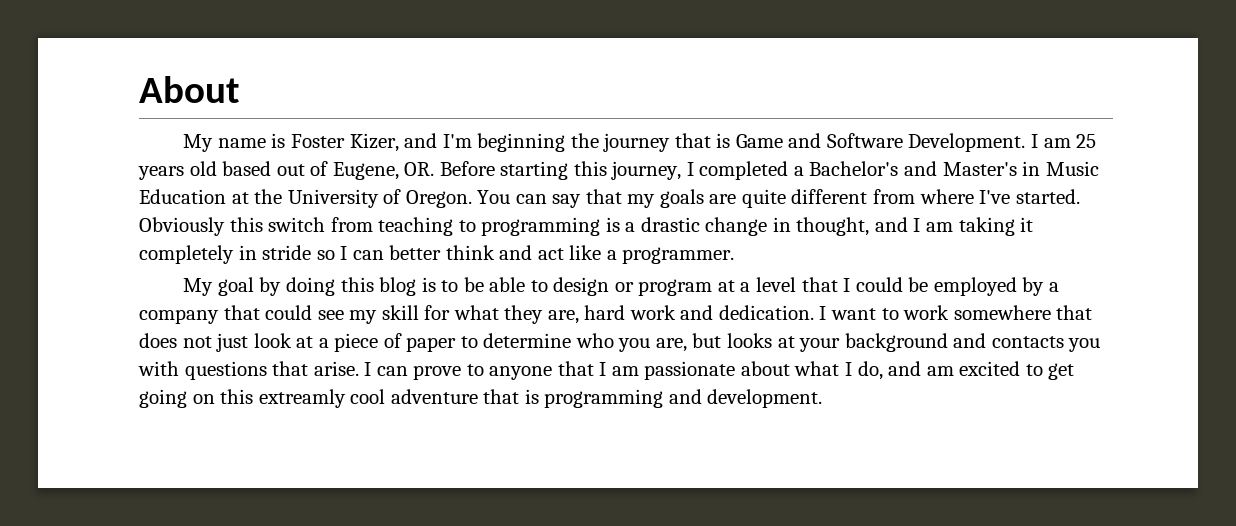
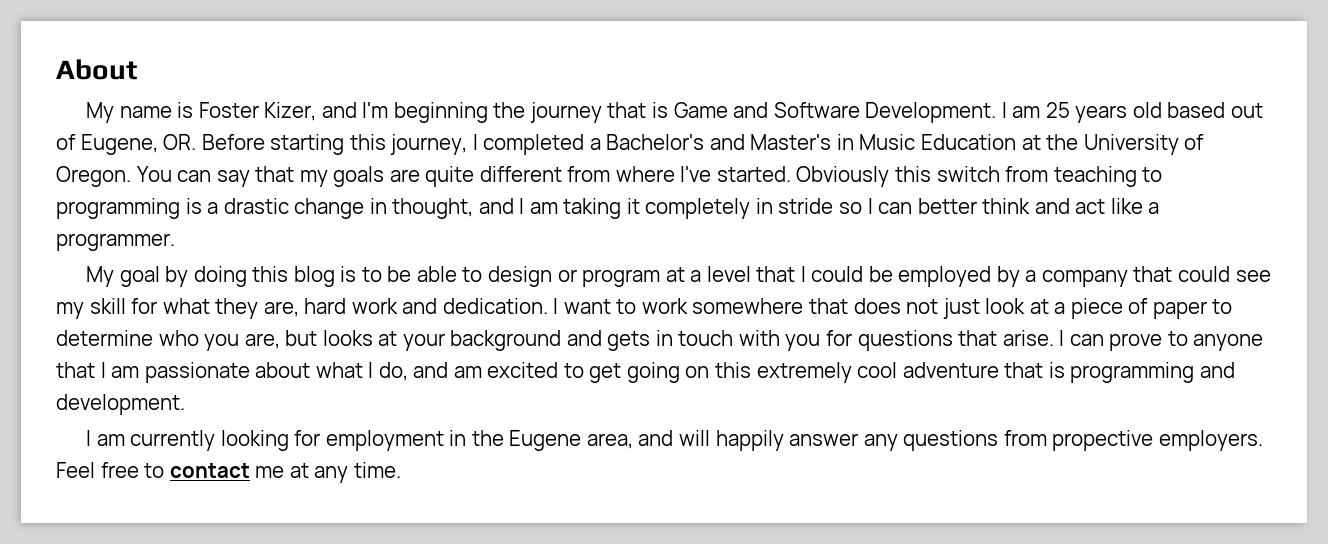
[991,336,1101,352] [138,361,179,376] contacts you with -> [607,330,853,351] gets in touch with you for
[258,389,346,408] extreamly -> [756,362,852,383] extremely
(823, 398) none -> [86,430,1263,451] [56,462,401,483] // I am currently looking for employment in the Eugene area, and will happily answer any questions from propective employers. Feel free to contact me at any time.

